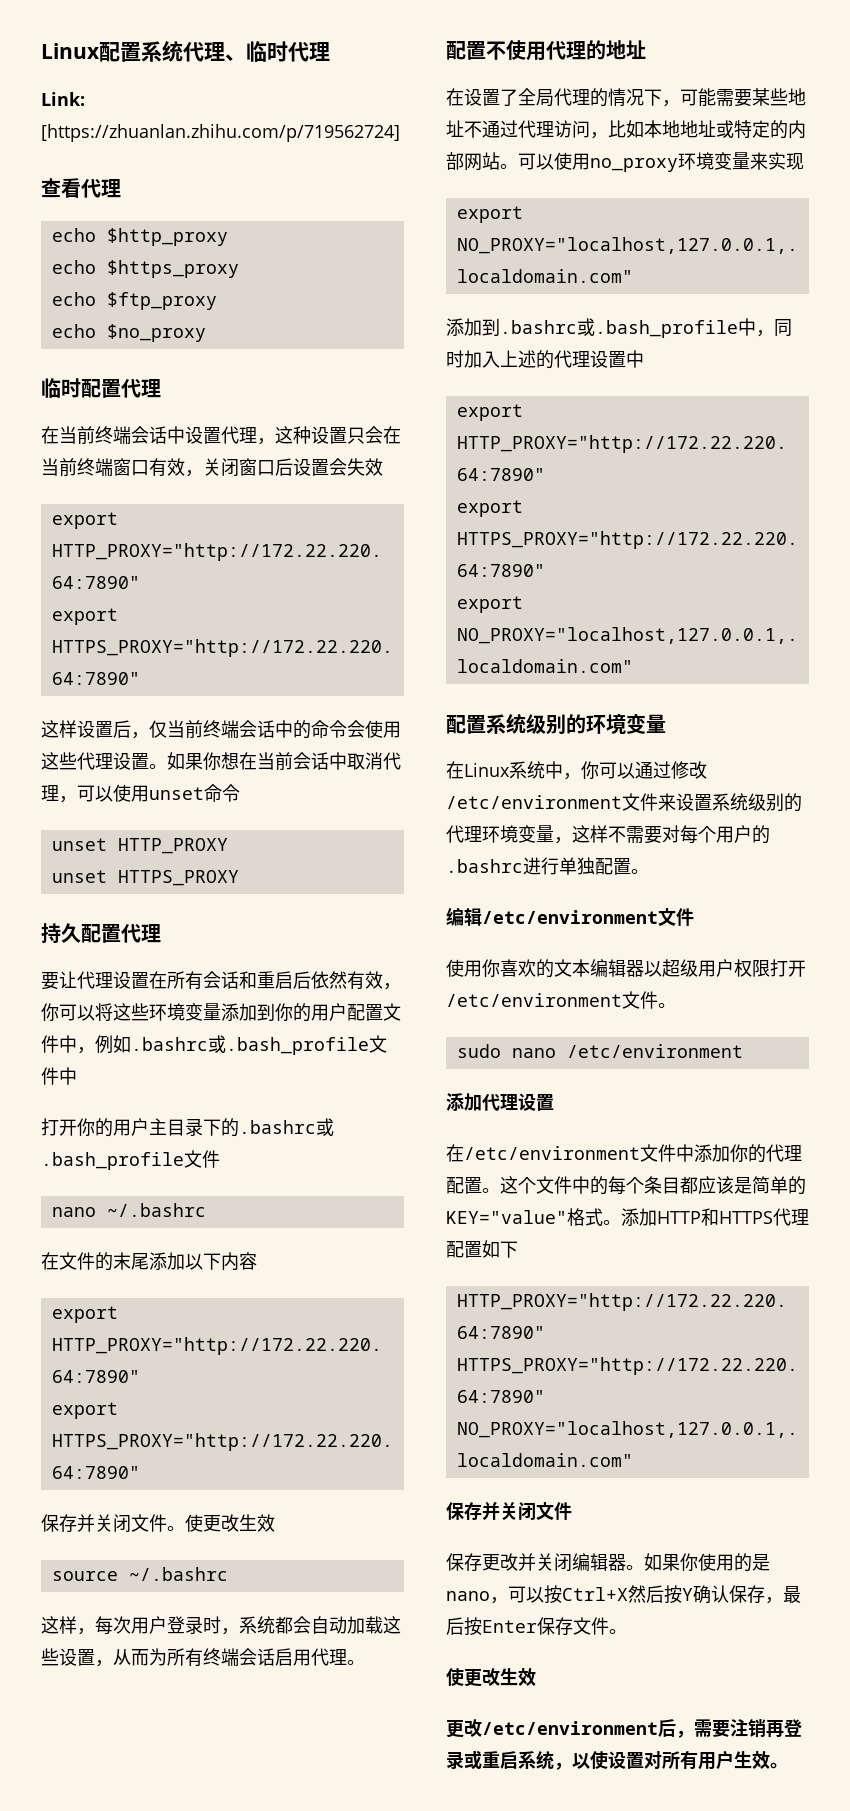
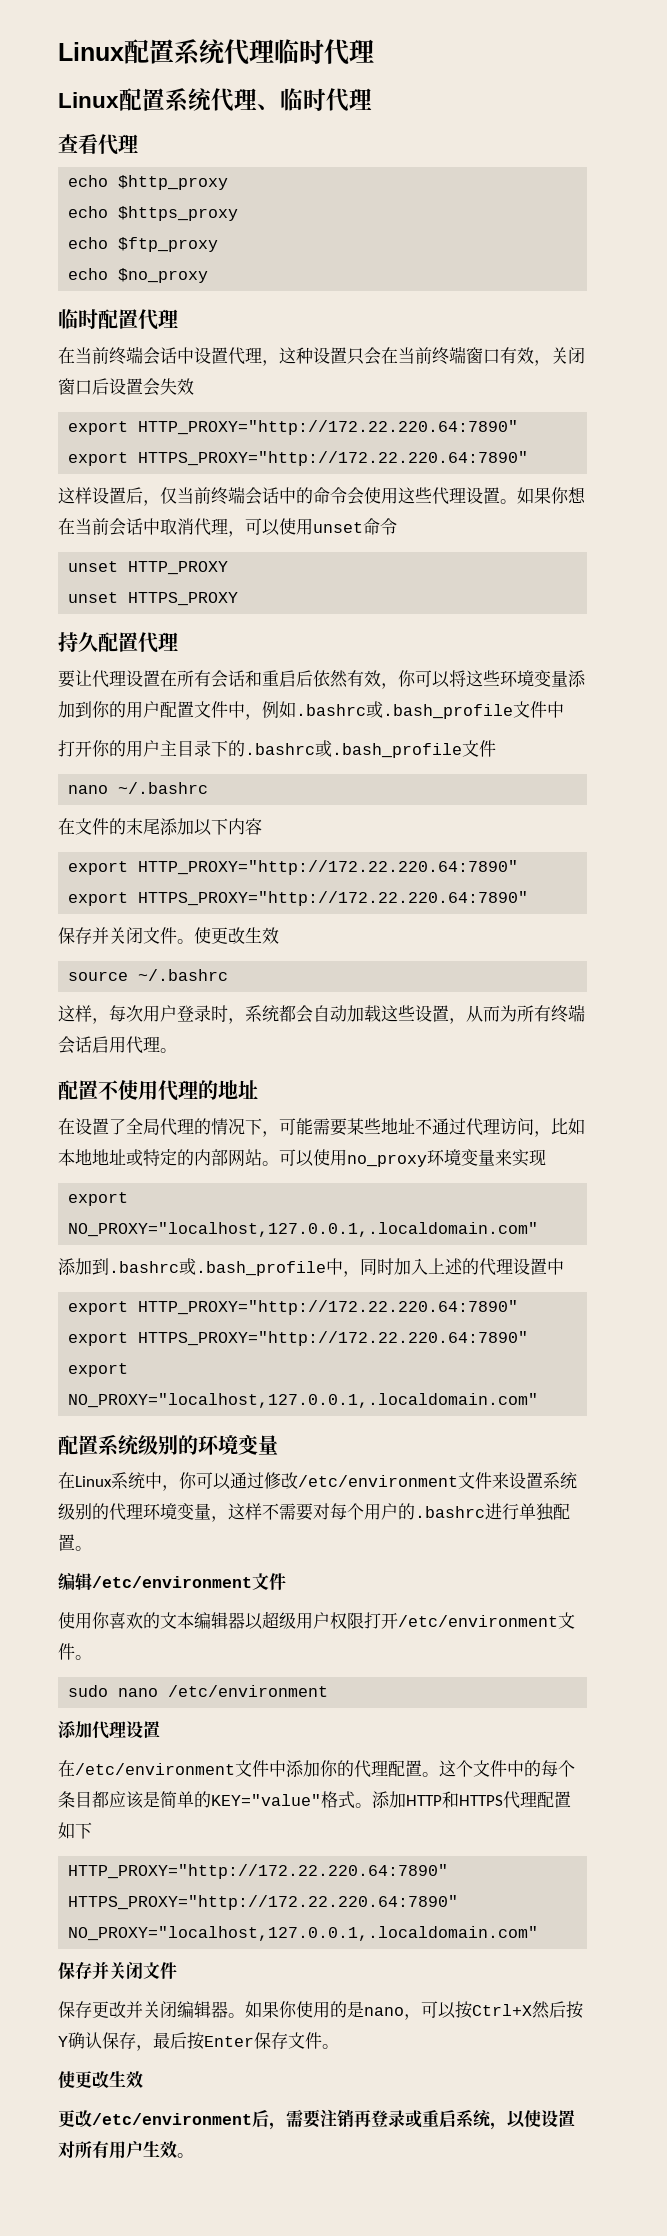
[41,40,225,62] Linux配置系统代理 -> [58,39,374,65] [58,88,257,112] Linux配置系统代理临时代理 // Linux配置系统代理
[41,92,85,106] [41,124,400,142] // Link: [https://zhuanlan.zhihu.com/p/719562724] -> (372, 99) none

